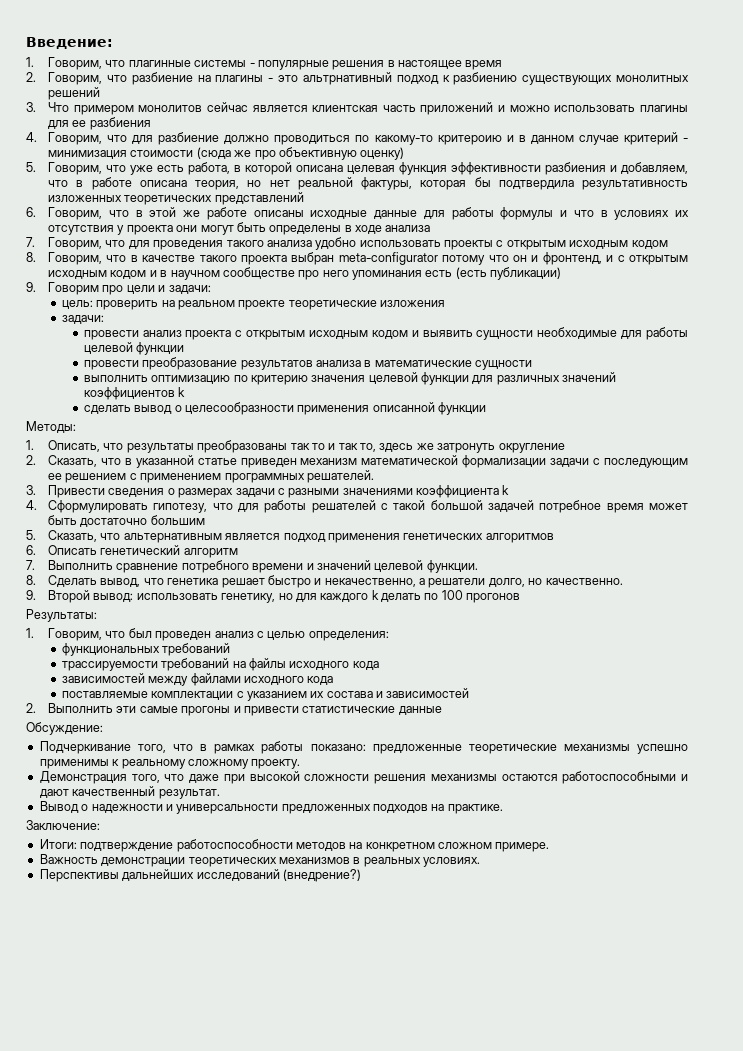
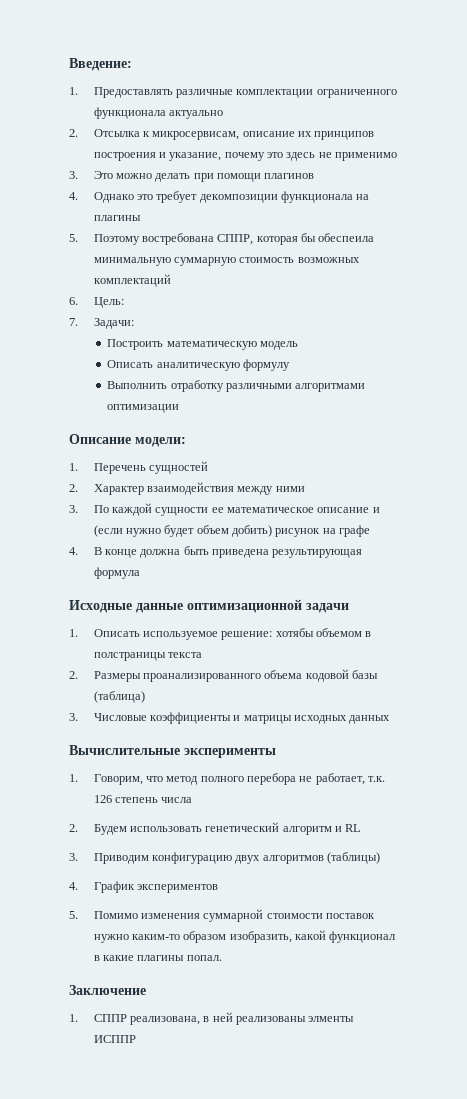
[48,57,503,70] [26,72,690,85] [48,87,101,100] [26,102,689,115] [48,117,151,130] [26,132,688,145] [48,147,405,160] [26,162,688,175] [48,177,688,190] [48,192,304,205] [26,207,690,220] [48,222,431,235] [26,237,668,250] [26,252,688,265] [48,267,562,280] [26,282,211,295] [61,300,446,310] [61,315,104,324] [83,327,689,340] [83,342,185,355] [83,357,533,370] [83,372,617,385] [83,387,186,400] [83,402,487,415] [26,421,76,433] [26,440,565,453] [26,455,688,468] [48,470,374,483] [26,485,510,498] [26,500,689,513] [48,515,205,527] [26,530,554,543] [26,545,238,558] [26,560,478,573] [26,575,623,588] [26,590,521,603] [26,609,97,622] [26,628,389,641] [61,643,231,656] [61,658,379,671] [61,673,334,686] [61,688,470,701] [26,703,442,716] [26,722,103,735] [39,741,688,754] [39,759,301,769] [39,771,688,784] [39,786,220,799] [39,801,503,814] [26,820,100,830] [39,839,550,852] [39,854,480,867] [39,869,361,882] Говорим, что плагинные системы - популярные решения в настоящее время // 2. Говорим, что разбиение на плагины - это альтрнативный подход к разбиению существующих монолитных решений // 3. Что примером монолитов сейчас является клиентская часть приложений и можно использовать плагины для ее разбиения // 4. Говорим, что для разбиение должно проводиться по какому-то критероию и в данном случае критерий - минимизация стоимости (сюда же про объективную оценку) // 5. Говорим, что уже есть работа, в которой описана целевая функция эффективности разбиения и добавляем, что в работе описана теория, но нет реальной фактуры, которая бы подтвердила результативность изложенных теоретических представлений // 6. Говорим, что в этой же работе описаны исходные данные для работы формулы и что в условиях их отсутствия у проекта они могут быть определены в ходе анализа // 7. Говорим, что для проведения такого анализа удобно использовать проекты с открытым исходным кодом // 8. Говорим, что в качестве такого проекта выбран meta-configurator потому что он и фронтенд, и с открытым исходным кодом и в научном сообществе про него упоминания есть (есть публикации) // 9. Говорим про цели и задачи: // цель: проверить на реальном проекте теоретические изложения // задачи: // провести анализ проекта с открытым исходным кодом и выявить сущности необходимые для работы целевой функции // провести преобразование результатов анализа в математические сущности // выполнить оптимизацию по критерию значения целевой функции для различных значений коэффициентов k // сделать вывод о целесообразности применения описанной функции // Методы: // 1. Описать, что результаты преобразованы так то и так то, здесь же затронуть округление // 2. Сказать, что в указанной статье приведен механизм математической формализации задачи с последующим ее решением с применением программных решателей. // 3. Привести сведения о размерах задачи с разными значениями коэффициента k // 4. Сформулировать гипотезу, что для работы решателей с такой большой задачей потребное время может быть достаточно большим // 5. Сказать, что альтернативным является подход применения генетических алгоритмов // 6. Описать генетический алгоритм // 7. Выполнить сравнение потребного времени и значений целевой функции. // 8. Сделать вывод, что генетика решает быстро и некачественно, а решатели долго, но качественно. // 9. Второй вывод: использовать генетику, но для каждого k делать по 100 прогонов // Результаты: // 1. Говорим, что был проведен анализ с целью определения: // функциональных требований // трассируемости требований на файлы исходного кода // зависимостей между файлами исходного кода // поставляемые комплектации с указанием их состава и зависимостей // 2. Выполнить эти самые прогоны и привести статистические данные // Обсуждение: // Подчеркивание того, что в рамках работы показано: предложенные теоретические механизмы успешно применимы к реальному сложному проекту. // Демонстрация того, что даже при высокой сложности решения механизмы остаются работоспособными и дают качественный результат. // Вывод о надежности и универсальности предложенных подходов на практике. // Заключение: // Итоги: подтверждение работоспособности методов на конкретном сложном примере. // Важность демонстрации теоретических механизмов в реальных условиях. // Перспективы дальнейших исследований (внедрение?) -> [93,87,397,98] [93,107,223,119] [69,129,375,140] [93,152,398,161] [69,171,315,182] [69,191,370,203] [93,215,141,221] [69,233,375,245] [93,257,360,266] [93,274,171,287] [69,297,124,308] [69,318,134,329] [107,339,299,350] [107,359,291,371] [107,380,366,392] [107,404,180,413] [69,434,186,447] [69,461,208,474] [69,482,305,495] [69,503,380,516] [93,525,371,537] [69,546,363,558] [93,567,140,579] [69,599,349,613] [69,628,372,640] [93,652,202,661] [69,669,379,682] [93,691,145,703] [69,712,391,724] [69,745,276,758] [69,773,386,785] [93,795,193,803] [69,822,362,835] [69,852,381,864] [69,881,218,893] [69,909,376,922] [93,930,396,943] [93,955,222,961] [69,985,146,995] [69,1012,355,1025] [93,1035,136,1043] Предоставлять различные комплектации ограниченного функционала актуально // 2. Отсылка к микросервисам, описание их принципов построения и указание, почему это здесь не применимо // 3. Это можно делать при помощи плагинов // 4. Однако это требует декомпозиции функционала на плагины // 5. Поэтому востребована СППР, которая бы обеспеила минимальную суммарную стоимость возможных комплектаций // 6. Цель: // 7. Задачи: // Построить математическую модель // Описать аналитическую формулу // Выполнить отработку различными алгоритмами оптимизации // Описание модели: // 1. Перечень сущностей // 2. Характер взаимодействия между ними // 3. По каждой сущности ее математическое описание и (если нужно будет объем добить) рисунок на графе // 4. В конце должна быть приведена результирующая формула // Исходные данные оптимизационной задачи // 1. Описать используемое решение: хотябы объемом в полстраницы текста // 2. Размеры проанализированного объема кодовой базы (таблица) // 3. Числовые коэффициенты и матрицы исходных данных // Вычислительные эксперименты // 1. Говорим, что метод полного перебора не работает, т.к. 126 степень числа // 2. Будем использовать генетический алгоритм и RL // 3. Приводим конфигурацию двух алгоритмов (таблицы) // 4. График экспериментов // 5. Помимо изменения суммарной стоимости поставок нужно каким-то образом изобразить, какой функционал в какие плагины попал. // Заключение // 1. СППР реализована, в ней реализованы элменты ИСППР

